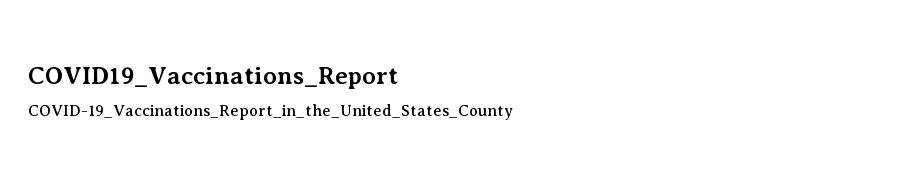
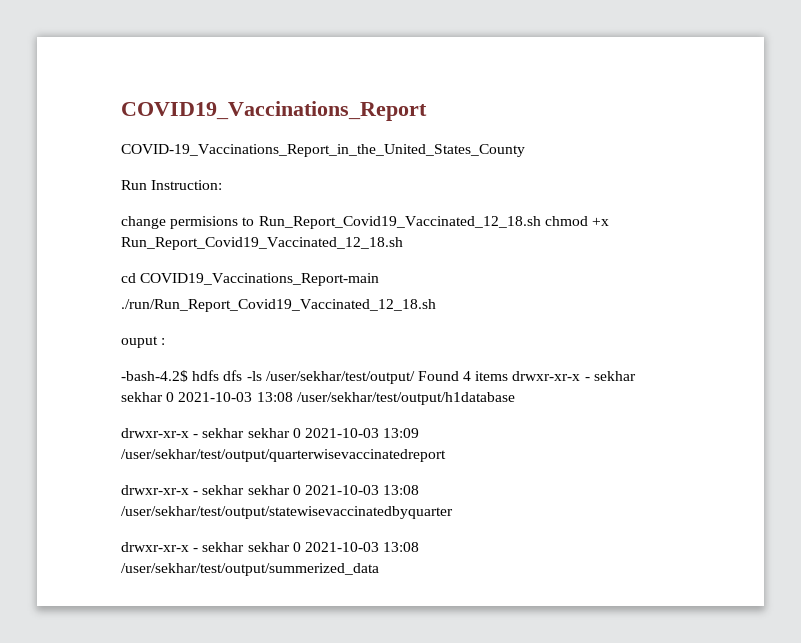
(513, 112) none -> [121,180,223,190] [121,216,609,229] [121,237,403,250] [121,273,380,286] [121,299,436,312] [121,336,166,348] [121,370,636,384] [121,392,515,405] [121,428,420,438] [121,449,446,462] [121,485,420,495] [121,506,453,519] [121,542,420,552] [121,563,379,576] // Run Instruction: // change permisions to Run_Report_Covid19_Vaccinated_12_18.sh chmod +x Run_Report_Covid19_Vaccinated_12_18.sh // cd COVID19_Vaccinations_Report-main // ./run/Run_Report_Covid19_Vaccinated_12_18.sh // ouput : // -bash-4.2$ hdfs dfs -ls /user/sekhar/test/output/ Found 4 items drwxr-xr-x - sekhar sekhar 0 2021-10-03 13:08 /user/sekhar/test/output/h1database // drwxr-xr-x - sekhar sekhar 0 2021-10-03 13:09 /user/sekhar/test/output/quarterwisevaccinatedreport // drwxr-xr-x - sekhar sekhar 0 2021-10-03 13:08 /user/sekhar/test/output/statewisevaccinatedbyquarter // drwxr-xr-x - sekhar sekhar 0 2021-10-03 13:08 /user/sekhar/test/output/summerized_data

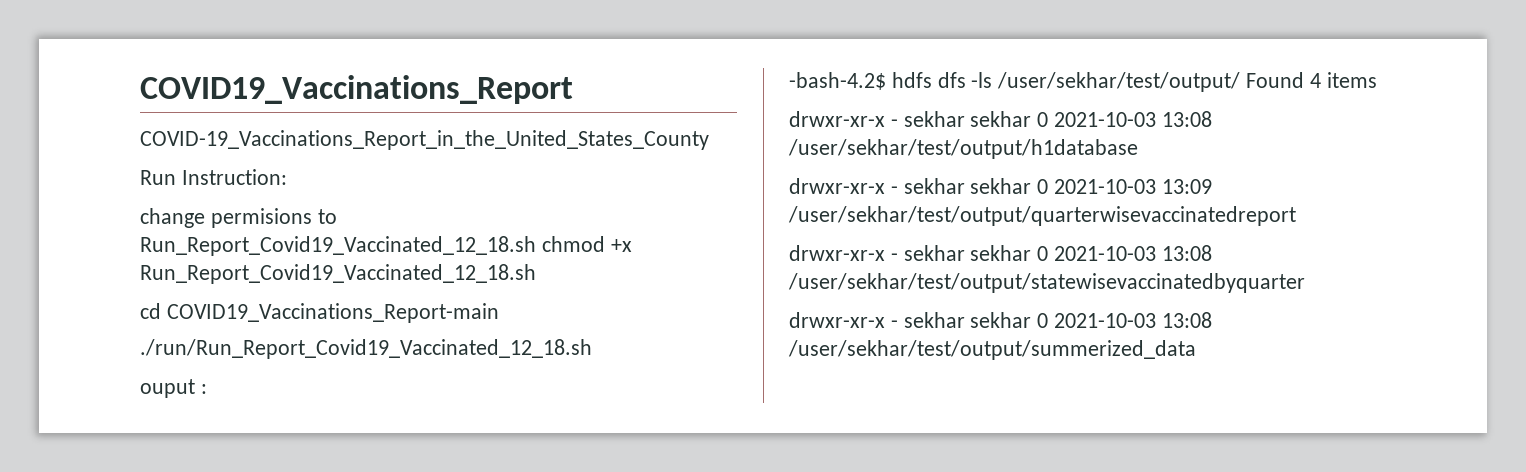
(509, 376) none -> (1377, 80) //

